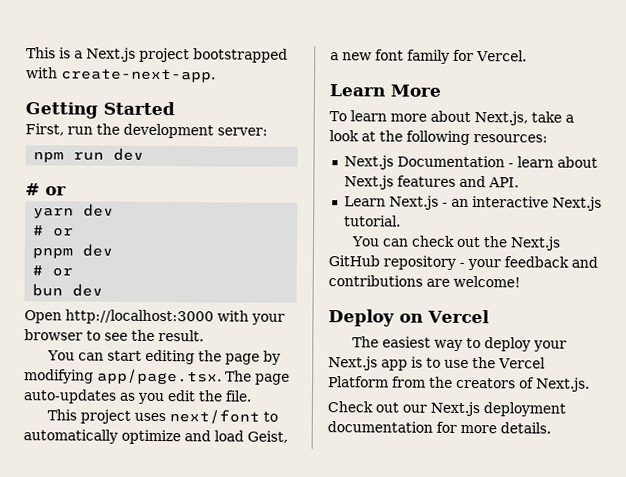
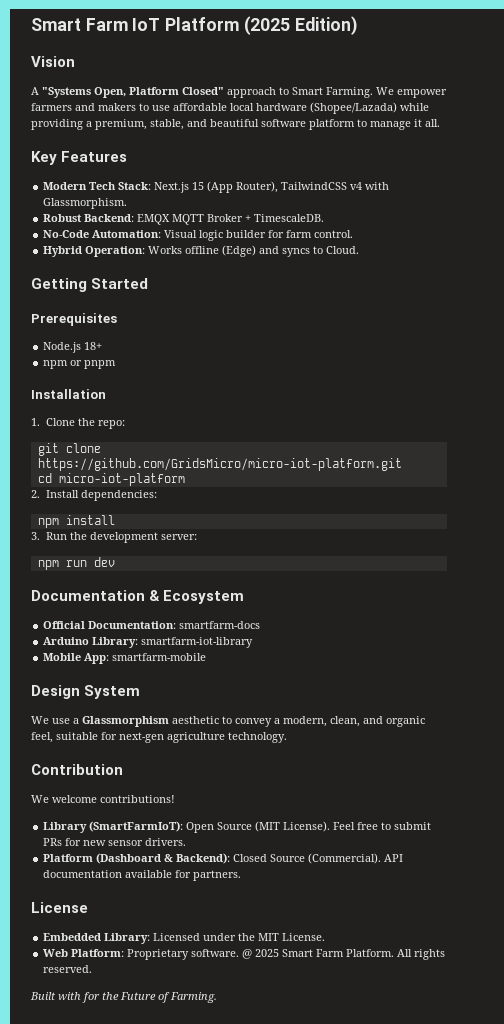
[26,47,288,63] [26,67,216,83] [25,101,175,119] [25,123,93,136] This is a Next.js project bootstrapped with create-next-app. // Getting Started // First, run -> [31,16,358,35] [31,56,75,67] [31,87,447,98] [31,102,429,114] [31,119,440,130] [31,151,128,165] [43,181,390,193] [43,198,128,209] [43,214,325,225] [43,230,354,241] [43,245,360,257] [31,278,149,292] [31,313,117,326] [43,342,103,353] [43,360,117,369] [31,389,106,399] [31,418,125,429] [37,443,101,456] [37,458,402,471] [37,473,185,486] [31,490,157,501] [37,515,115,528] [31,532,67,540] Smart Farm IoT Platform (2025 Edition) // Vision // A "Systems Open, Platform Closed" approach to Smart Farming. We empower farmers and makers to use affordable local hardware (Shopee/Lazada) while providing a premium, stable, and beautiful software platform to manage it all. // Key Features // Modern Tech Stack: Next.js 15 (App Router), TailwindCSS v4 with Glassmorphism. // Robust Backend: EMQX MQTT Broker + TimescaleDB. // No-Code Automation: Visual logic builder for farm control. // Hybrid Operation: Works offline (Edge) and syncs to Cloud. // Getting Started // Prerequisites // Node.js 18+ // npm or pnpm // Installation // 1. Clone the repo: // git clone https://github.com/GridsMicro/micro-iot-platform.git // cd micro-iot-platform // 2. Install dependencies: // npm install // 3. Run
[25,183,67,196] [33,203,115,219] [33,225,75,237] [32,243,114,259] [32,265,74,277] [32,283,104,297] [24,309,285,325] [24,329,204,342] [46,349,281,365] [24,368,290,385] [23,389,252,405] [46,409,278,424] [23,429,288,445] [330,49,527,64] [329,84,441,97] [329,110,574,126] [329,130,548,146] [343,155,598,170] [343,175,519,190] [343,195,602,211] [343,215,401,227] [350,235,561,251] [328,255,598,271] [328,275,521,288] [328,309,490,327] [351,336,567,352] [328,356,546,371] [328,376,590,392] [327,401,566,417] [327,421,551,434] # or // yarn dev // # or // pnpm dev // # or // bun dev // Open http://localhost:3000 with your browser to see the result. // You can start editing the page by modifying app/page.tsx. The page auto-updates as you edit the file. // This project uses next/font to automatically optimize and load Geist, a new font family for Vercel. // Learn More // To learn more about Next.js, take a look at the following resources: // Next.js Documentation - learn about Next.js features and API. // Learn Next.js - an interactive Next.js tutorial. // You can check out the Next.js GitHub repository - your feedback and contributions are welcome! // Deploy on Vercel // The easiest way to deploy your Next.js app is to use the Vercel Platform from the creators of Next.js. // Check out our Next.js deployment documentation for more details. -> [31,590,245,604] [43,621,261,629] [43,637,254,648] [43,653,207,664] [31,685,141,699] [31,716,425,727] [31,732,287,743] [31,764,123,775] [31,795,175,803] [43,821,432,833] [43,838,187,846] [43,853,404,864] [43,870,242,881] [31,902,88,913] [43,933,326,944] [43,949,446,960] [43,965,93,973] [30,992,217,1003] Documentation & Ecosystem // Official Documentation: smartfarm-docs // Arduino Library: smartfarm-iot-library // Mobile App: smartfarm-mobile // Design System // We use a Glassmorphism aesthetic to convey a modern, clean, and organic feel, suitable for next-gen agriculture technology. // Contribution // We welcome contributions! // Library (SmartFarmIoT): Open Source (MIT License). Feel free to submit PRs for new sensor drivers. // Platform (Dashboard & Backend): Closed Source (Commercial). API documentation available for partners. // License // Embedded Library: Licensed under the MIT License. // Web Platform: Proprietary software. @ 2025 Smart Farm Platform. All rights reserved. // Built with for the Future of Farming.

